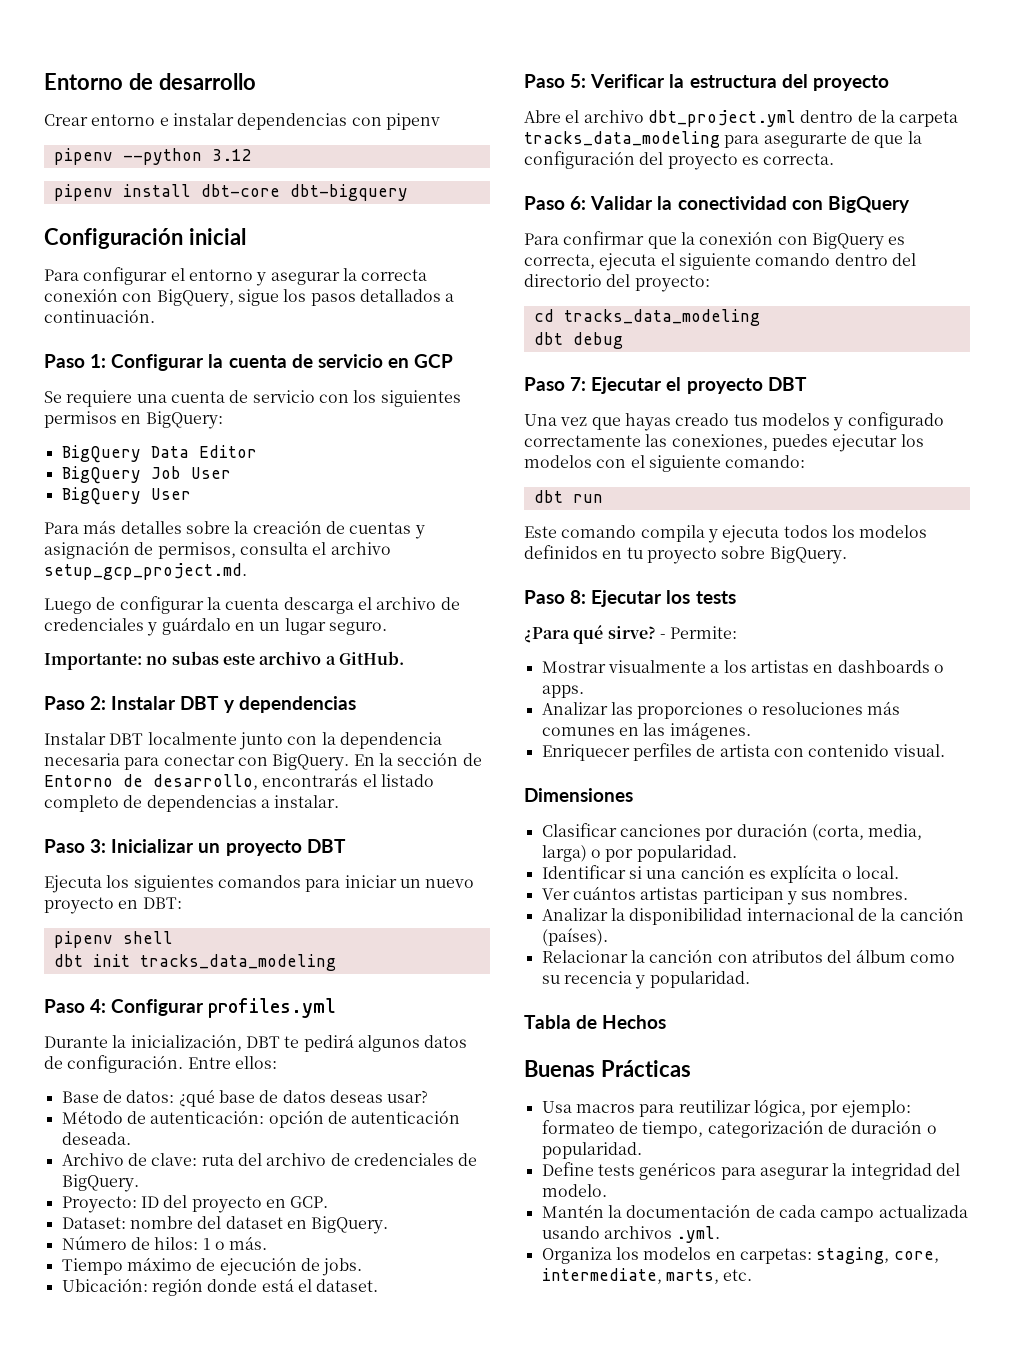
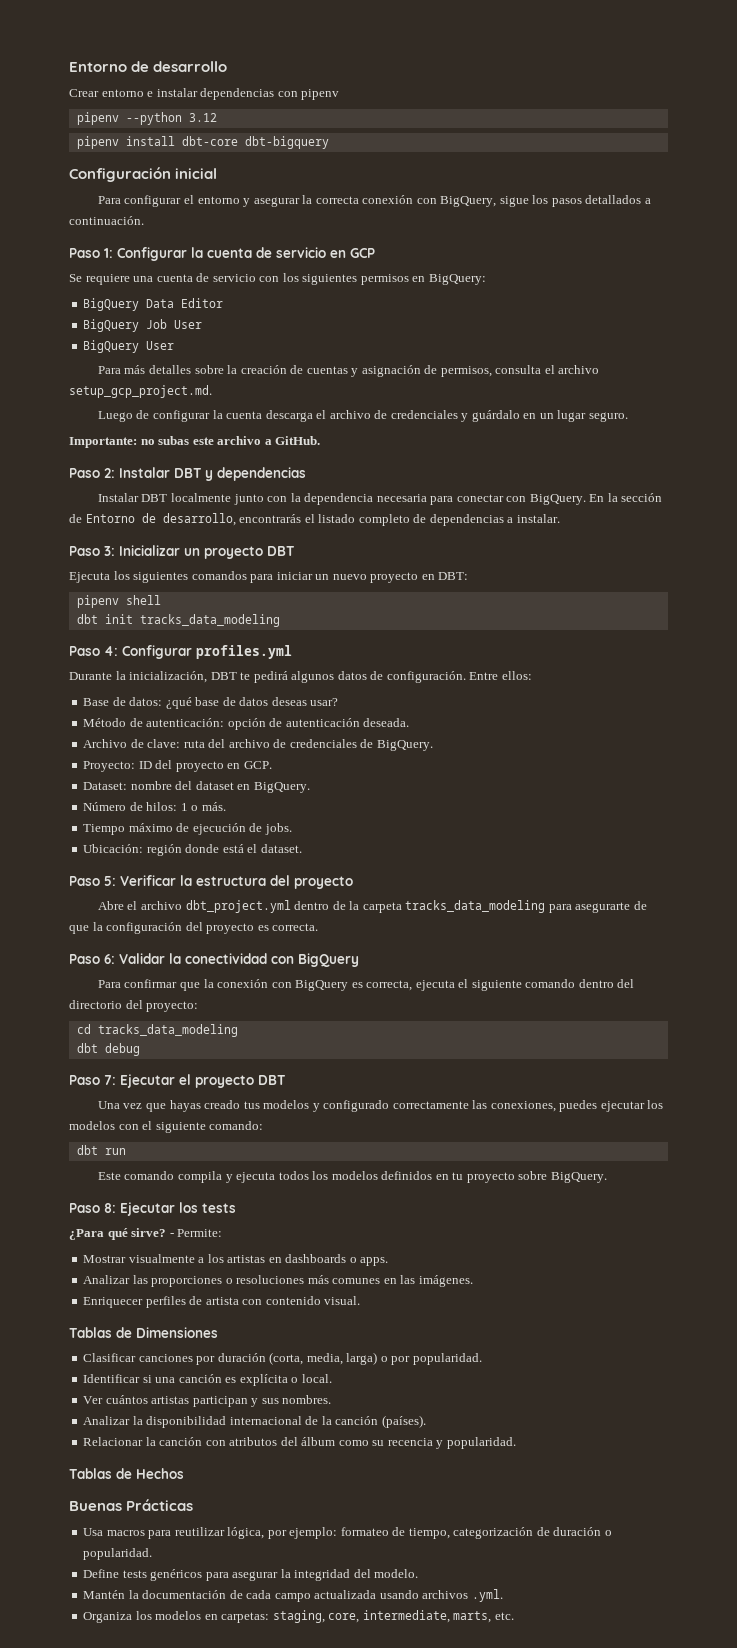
(945, 750) none -> [69,1327,132,1338] Tablas de
[524,1015,571,1029] Tabla -> [69,1468,112,1479] Tablas

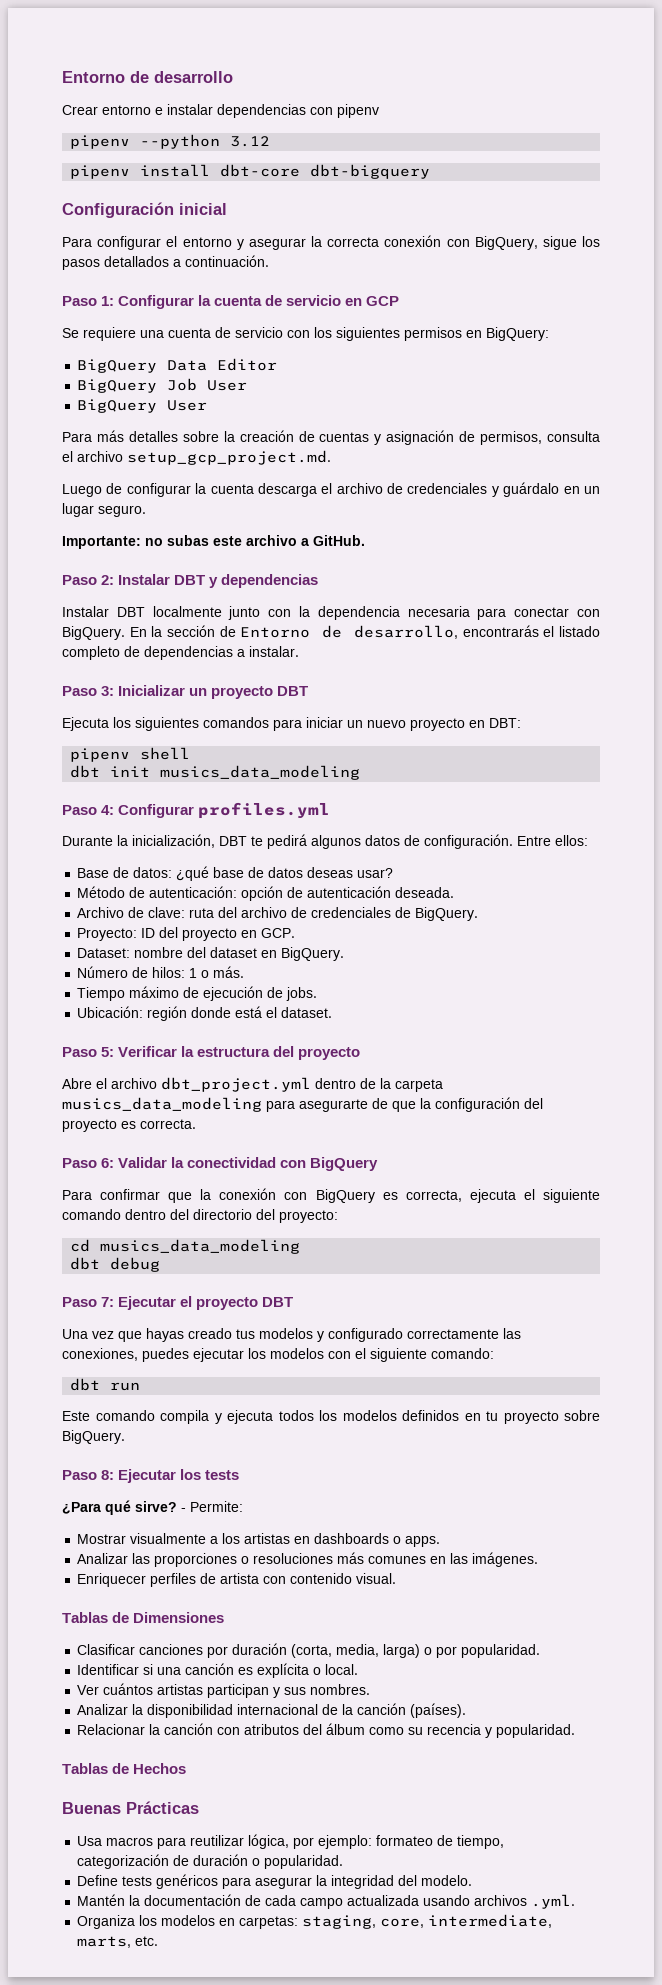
[139,614,280,627] tracks_data_modeling -> [160,765,361,780] musics_data_modeling
[405,900,546,913] tracks_data_modeling -> [62,1097,262,1112] musics_data_modeling
[97,1024,238,1037] tracks_data_modeling -> [100,1239,301,1254] musics_data_modeling

